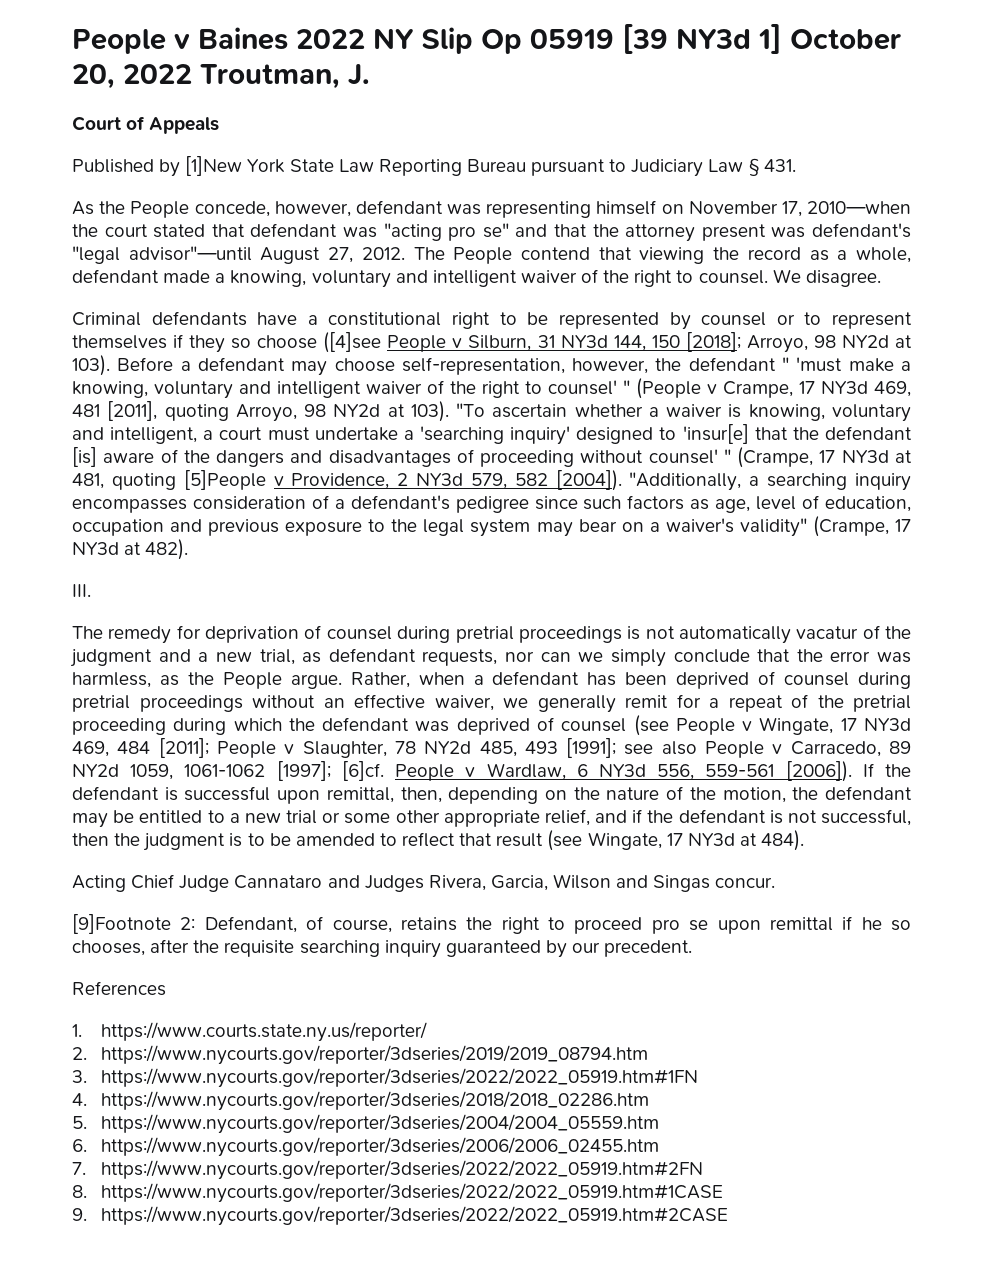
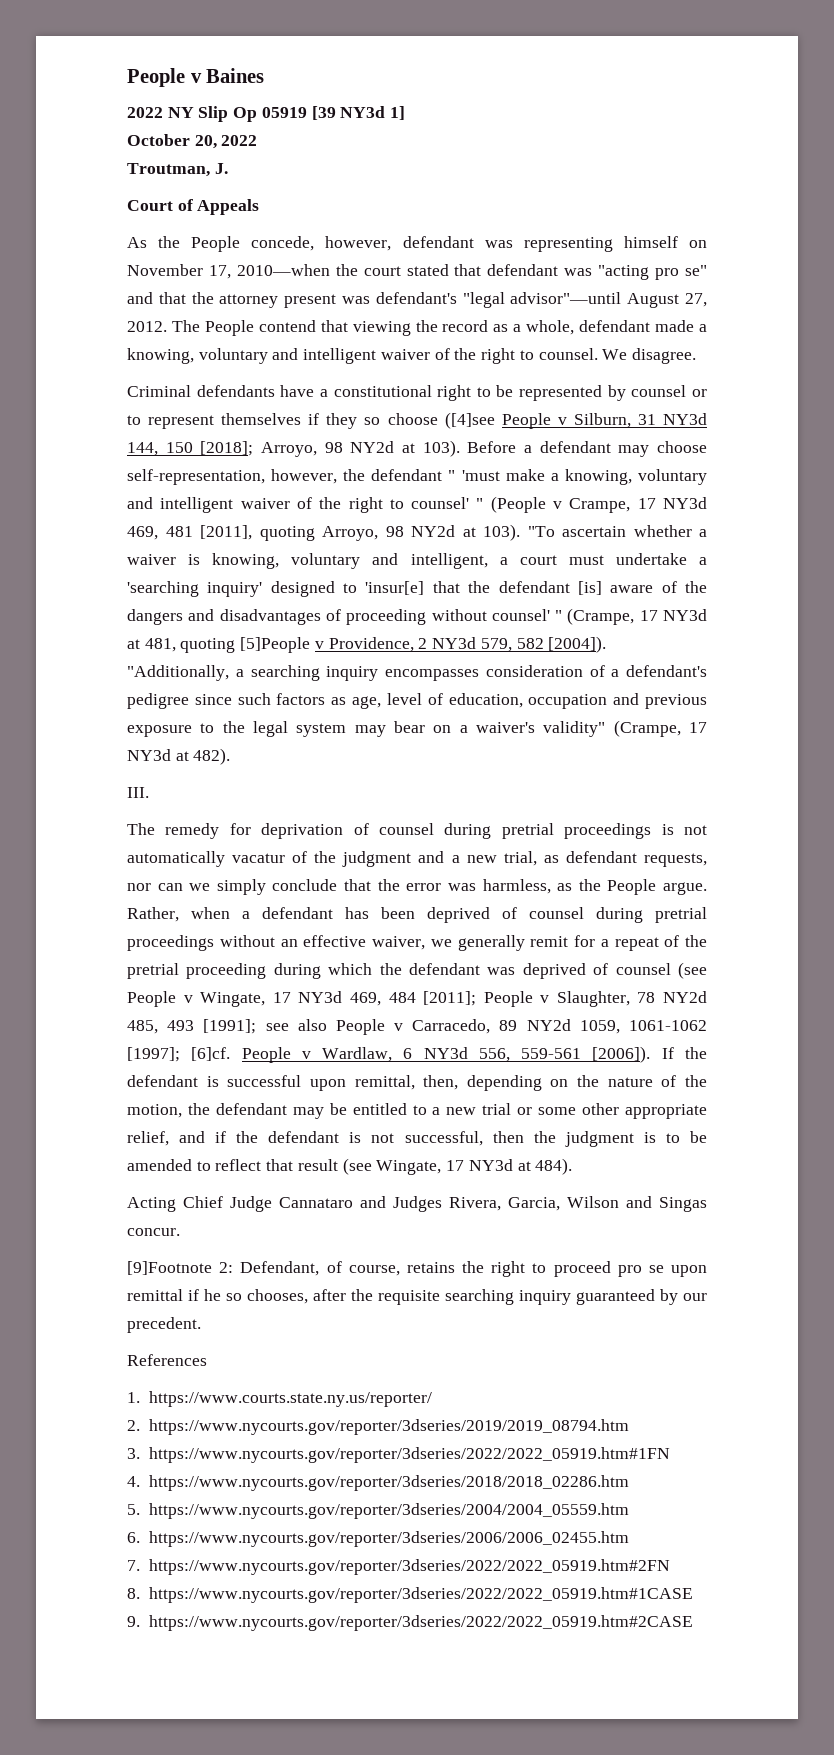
(288, 38) none -> (265, 75) //
(782, 39) none -> (406, 113) //
(192, 74) none -> (258, 140) //
[72,156,796,177] // Published by [1]New York State Law Reporting Bureau pursuant to Judiciary Law § 431. -> (260, 207) none

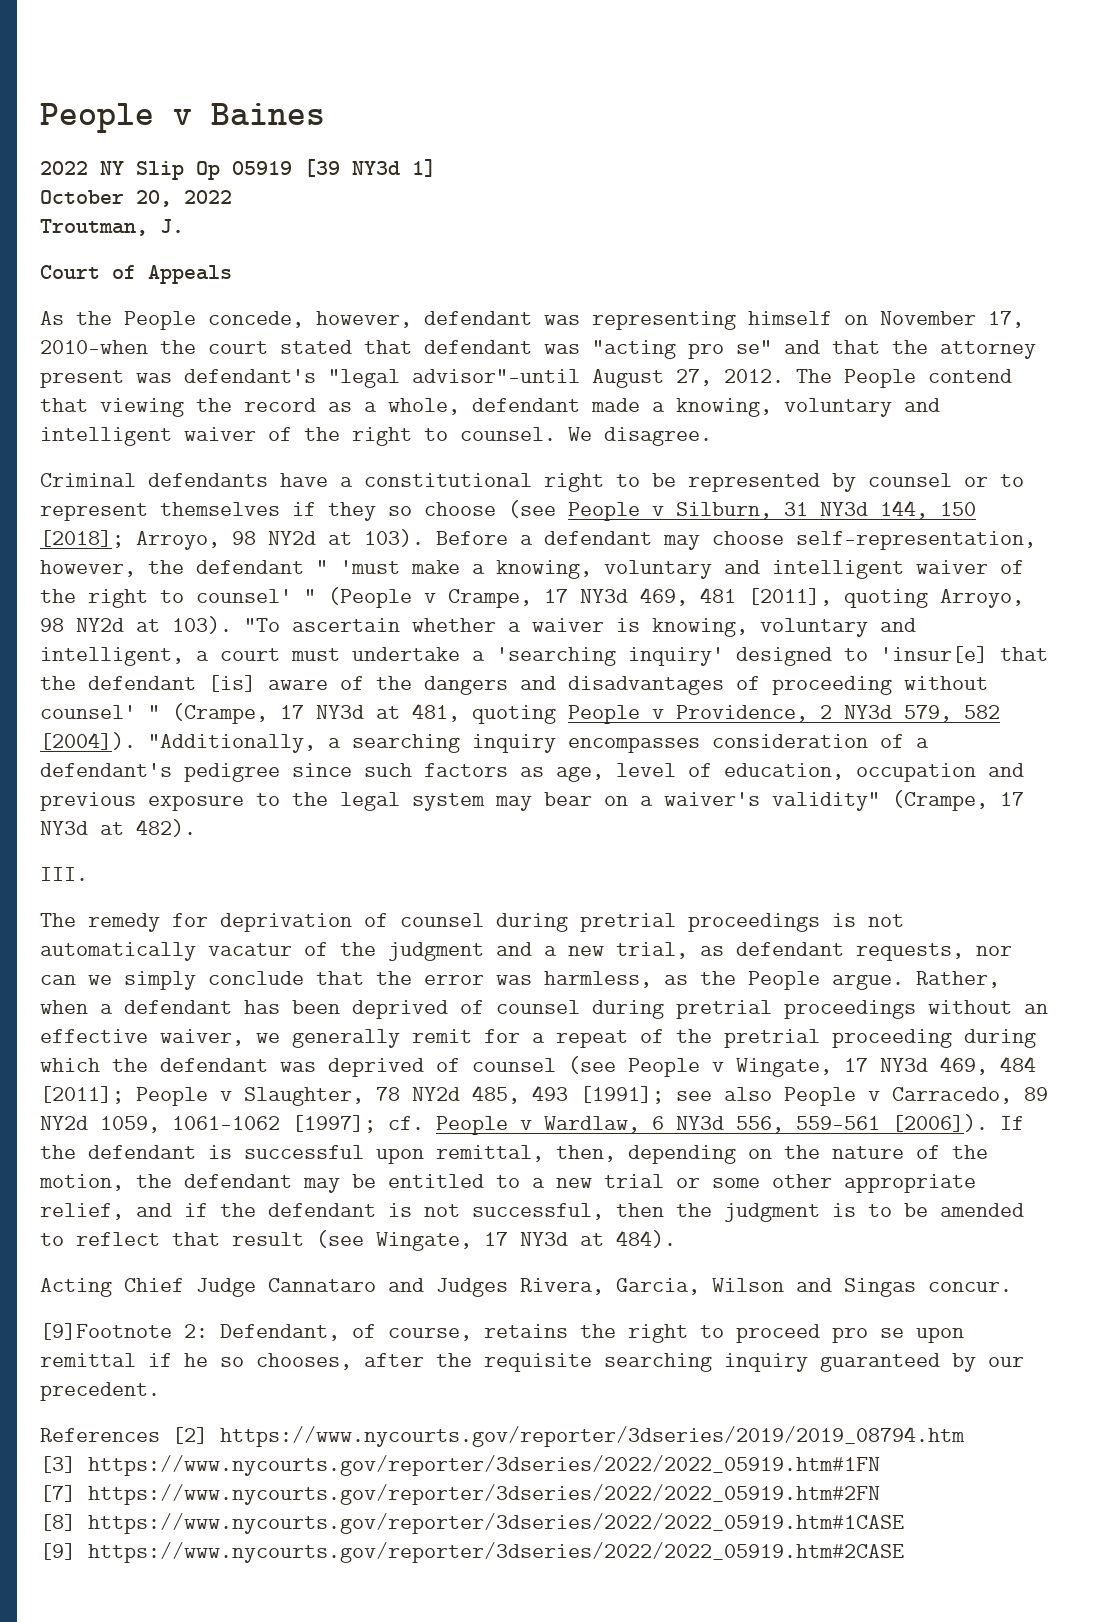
[444,412,495,429] ([4]see -> [508,500,556,518] (see
[240,637,311,653] [5]People -> [568,705,640,724] People
[191,1047,231,1061] [6]cf. -> [388,1116,424,1130] cf.
[127,1391,432,1407] [127,1420,140,1431] // 1. https://www.courts.state.ny.us/reporter/ // 2. -> [172,1427,208,1444] [2]
[127,1448,140,1459] 3. -> [40,1456,76,1473] [3]
[127,1475,629,1491] [127,1503,629,1519] [127,1531,629,1547] [127,1560,140,1571] 4. https://www.nycourts.gov/reporter/3dseries/2018/2018_02286.htm // 5. https://www.nycourts.gov/reporter/3dseries/2004/2004_05559.htm // 6. https://www.nycourts.gov/reporter/3dseries/2006/2006_02455.htm // 7. -> [40,1485,76,1502] [7]
[127,1588,140,1599] 8. -> [40,1514,76,1531] [8]
[127,1616,140,1627] 9. -> [40,1543,76,1560] [9]

